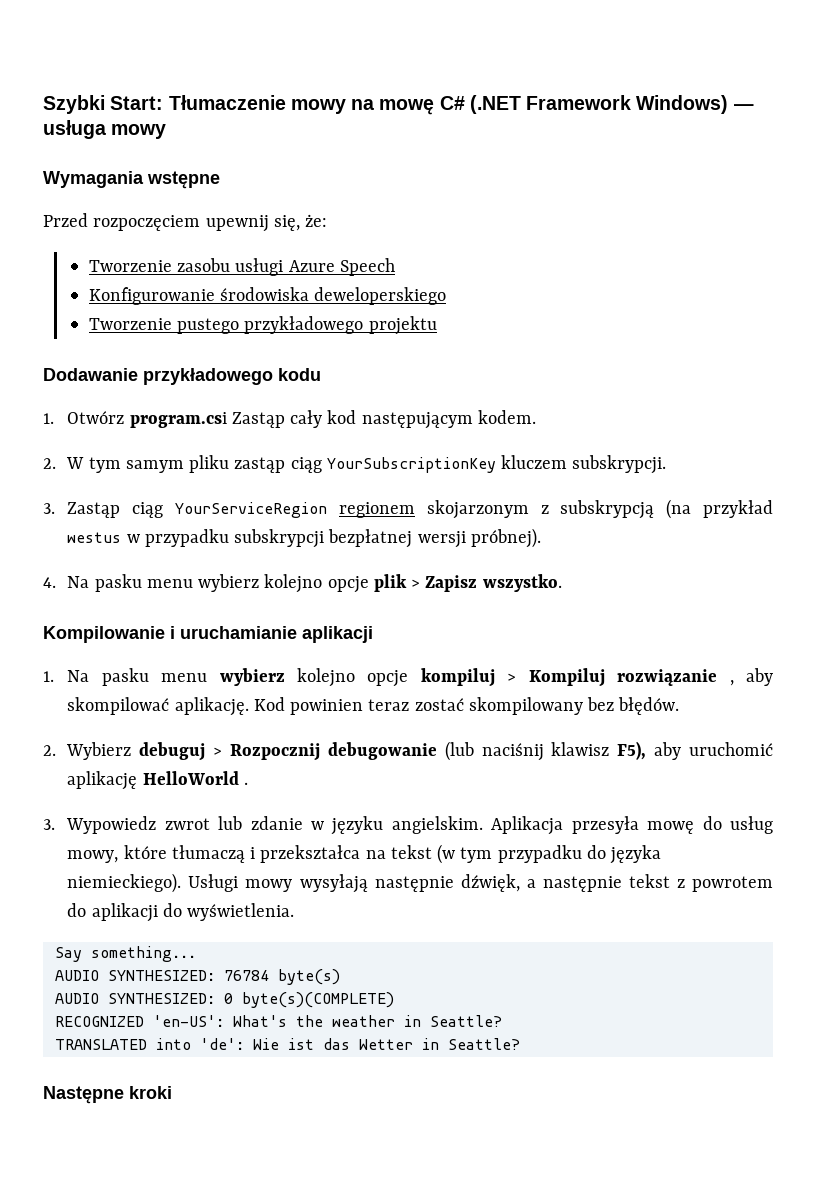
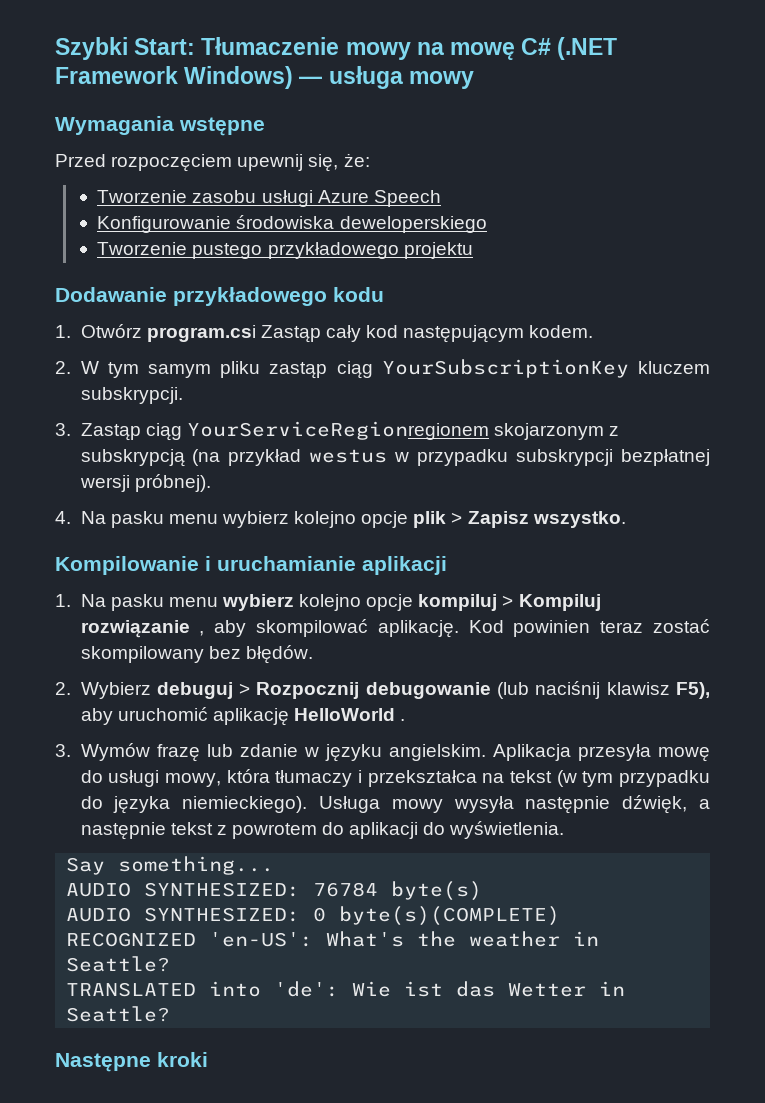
[175,502,415,518] YourServiceRegion regionem -> [186,421,489,440] YourServiceRegionregionem
[66,816,210,834] Wypowiedz zwrot -> [80,743,200,762] Wymów frazę
[730,816,773,834] [67,845,245,863] usług mowy, które tłumaczą -> [108,769,353,787] usługi mowy, która tłumaczy
[188,874,368,893] Usługi mowy wysyłają -> [318,796,514,813] Usługa mowy wysyła

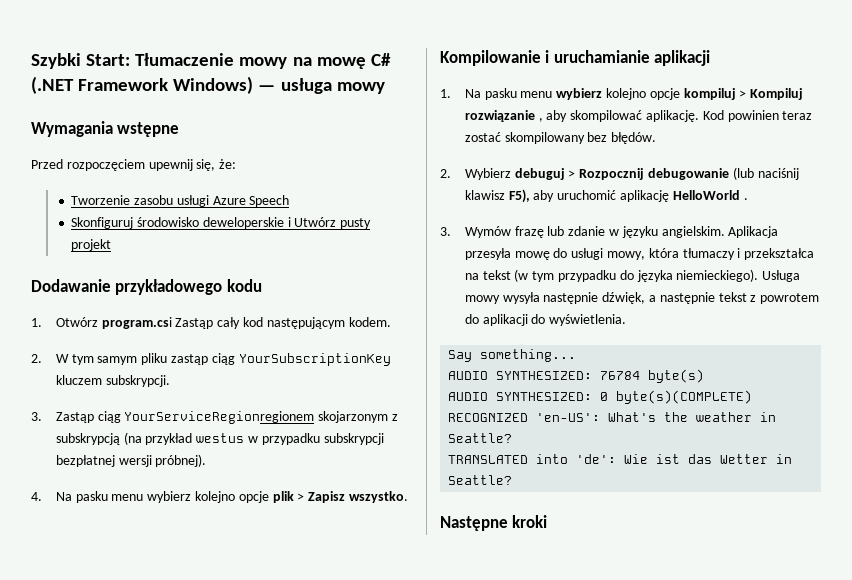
[97,215,487,233] [97,242,473,259] Konfigurowanie środowiska deweloperskiego // Tworzenie pustego przykładowego projektu -> [71,217,372,229] [71,239,112,251] Skonfiguruj środowisko deweloperskie i Utwórz pusty projekt

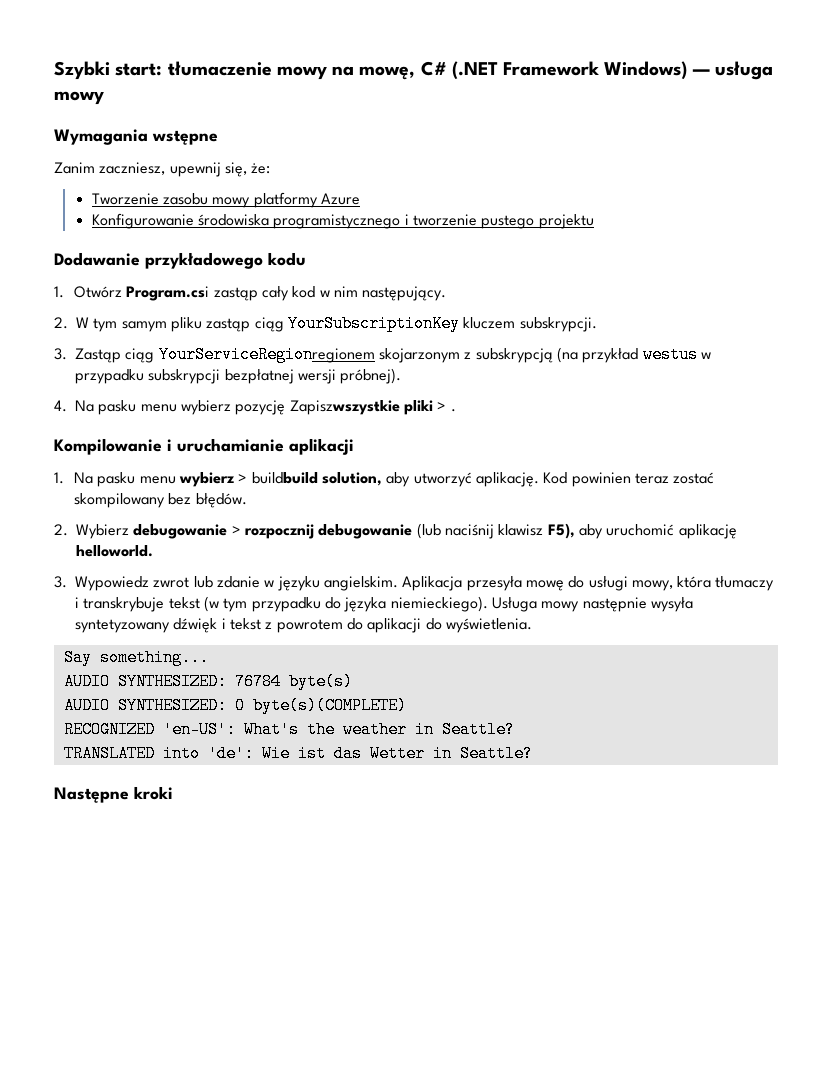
[86,53,235,66] Start: Tłumaczenie -> [115,61,272,76] start: tłumaczenie
[316,57,366,69] mowę -> [359,66,416,80] mowę,
[31,159,145,171] Przed rozpoczęciem -> [54,162,166,175] Zanim zaczniesz,
[176,195,209,207] usługi -> [212,192,318,208] mowy platformy
[249,195,290,207] [71,217,372,229] [71,239,112,251] Speech // Skonfiguruj środowisko deweloperskie i Utwórz pusty projekt -> [91,213,594,229] // Konfigurowanie środowiska programistycznego i tworzenie pustego projektu
[101,317,391,329] program.csi Zastąp cały kod następującym kodem. -> [126,286,447,301] Program.csi zastąp cały kod w nim następujący.
[194,491,408,503] kolejno opcje plik > Zapisz wszystko. -> [235,400,456,415] pozycję Zapiszwszystkie pliki > .
[605,88,804,100] [464,110,643,122] kolejno opcje kompiluj > Kompiluj rozwiązanie , aby skompilować -> [238,472,472,487] > buildbuild solution, aby utworzyć
[514,168,645,180] debuguj > Rozpocznij -> [133,524,314,539] debugowanie > rozpocznij
[672,190,748,200] [440,226,544,238] HelloWorld . // 3. Wymów frazę -> [76,545,153,557] [54,576,190,591] helloworld. // 3. Wypowiedz zwrot
[744,248,815,260] [464,273,479,280] przekształca na -> [83,597,165,612] transkrybuje
[502,292,715,304] wysyła następnie dźwięk, a następnie -> [582,597,693,612] [75,618,226,633] następnie wysyła syntetyzowany dźwięk i

